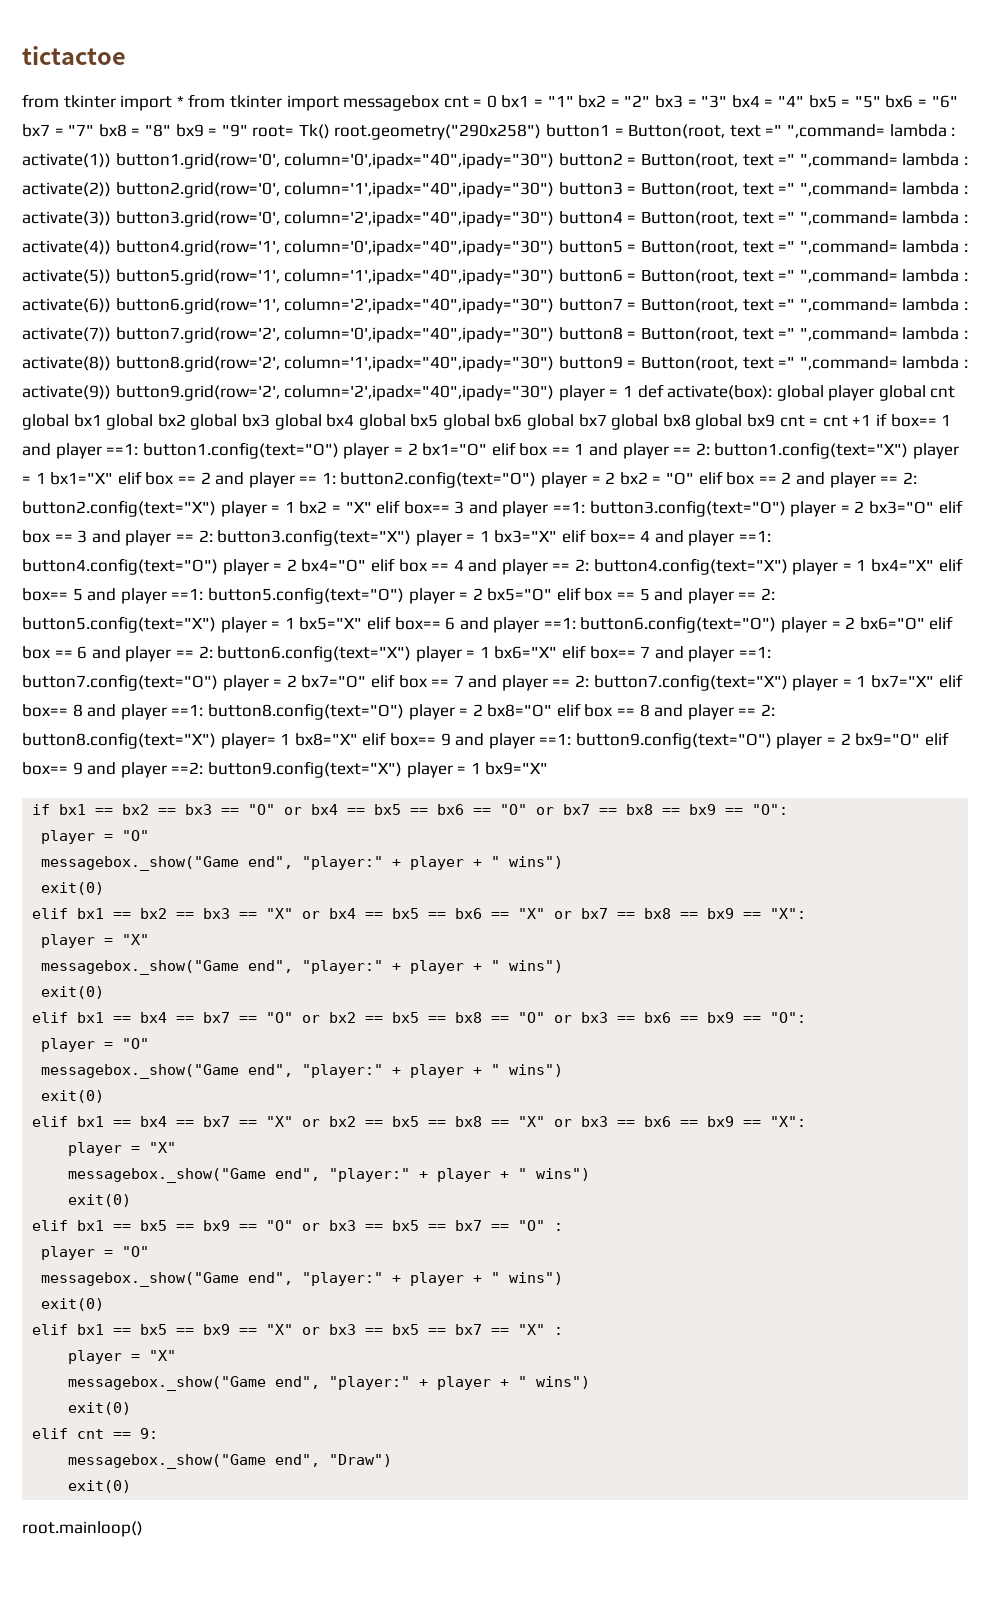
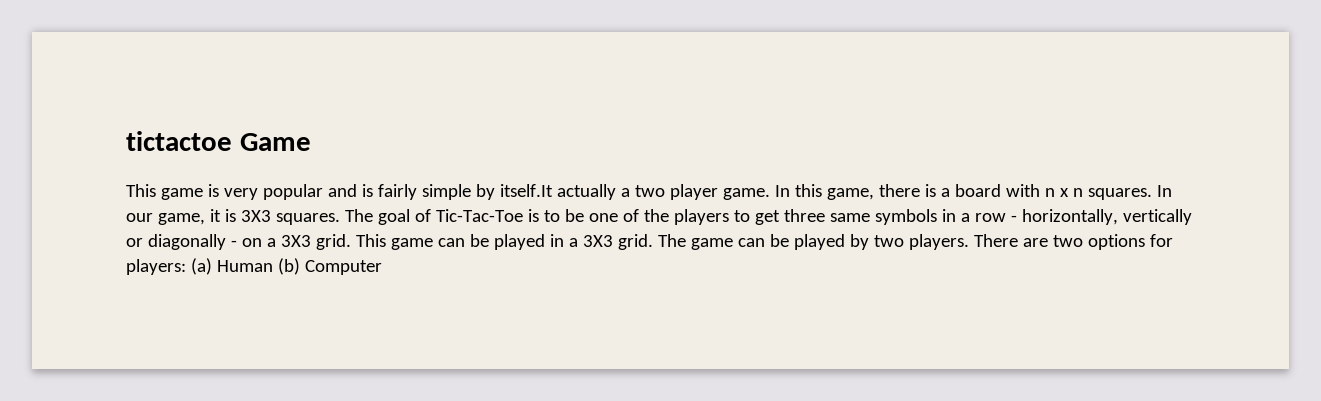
[22,94,958,111] [22,124,956,140] [22,153,968,169] [22,182,968,198] [22,211,968,227] [22,240,968,256] [22,269,968,285] [22,298,968,314] [22,327,968,343] [22,356,968,372] [22,384,956,401] [22,413,952,430] [22,442,960,459] [22,471,917,488] [22,500,963,517] [22,529,772,546] [22,558,963,575] [22,587,776,604] [22,616,954,633] [22,645,772,662] [22,674,963,691] [22,703,776,720] [22,732,949,749] [22,761,549,778] [32,804,789,815] [41,830,150,844] [41,856,564,871] [41,882,105,895] [32,908,807,919] [41,934,150,948] [41,960,564,975] [41,986,105,999] [32,1012,807,1023] [41,1038,150,1052] [41,1064,564,1079] [41,1090,105,1103] [32,1116,807,1127] [68,1142,177,1156] [68,1168,591,1183] [68,1194,132,1207] [32,1220,564,1231] [41,1246,150,1260] [41,1272,564,1287] [41,1298,105,1311] [32,1324,564,1335] [68,1350,177,1364] [68,1376,591,1391] [68,1402,132,1415] [32,1428,159,1439] [68,1454,393,1469] [68,1480,132,1493] [22,1521,143,1537] // from tkinter import * from tkinter import messagebox cnt = 0 bx1 = "1" bx2 = "2" bx3 = "3" bx4 = "4" bx5 = "5" bx6 = "6" bx7 = "7" bx8 = "8" bx9 = "9" root= Tk() root.geometry("290x258") button1 = Button(root, text =" ",command= lambda : activate(1)) button1.grid(row='0', column='0',ipadx="40",ipady="30") button2 = Button(root, text =" ",command= lambda : activate(2)) button2.grid(row='0', column='1',ipadx="40",ipady="30") button3 = Button(root, text =" ",command= lambda : activate(3)) button3.grid(row='0', column='2',ipadx="40",ipady="30") button4 = Button(root, text =" ",command= lambda : activate(4)) button4.grid(row='1', column='0',ipadx="40",ipady="30") button5 = Button(root, text =" ",command= lambda : activate(5)) button5.grid(row='1', column='1',ipadx="40",ipady="30") button6 = Button(root, text =" ",command= lambda : activate(6)) button6.grid(row='1', column='2',ipadx="40",ipady="30") button7 = Button(root, text =" ",command= lambda : activate(7)) button7.grid(row='2', column='0',ipadx="40",ipady="30") button8 = Button(root, text =" ",command= lambda : activate(8)) button8.grid(row='2', column='1',ipadx="40",ipady="30") button9 = Button(root, text =" ",command= lambda : activate(9)) button9.grid(row='2', column='2',ipadx="40",ipady="30") player = 1 def activate(box): global player global cnt global bx1 global bx2 global bx3 global bx4 global bx5 global bx6 global bx7 global bx8 global bx9 cnt = cnt +1 if box== 1 and player ==1: button1.config(text="O") player = 2 bx1="O" elif box == 1 and player == 2: button1.config(text="X") player = 1 bx1="X" elif box == 2 and player == 1: button2.config(text="O") player = 2 bx2 = "O" elif box == 2 and player == 2: button2.config(text="X") player = 1 bx2 = "X" elif box== 3 and player ==1: button3.config(text="O") player = 2 bx3="O" elif box == 3 and player == 2: button3.config(text="X") player = 1 bx3="X" elif box== 4 and player ==1: button4.config(text="O") player = 2 bx4="O" elif box == 4 and player == 2: button4.config(text="X") player = 1 bx4="X" elif box== 5 and player ==1: button5.config(text="O") player = 2 bx5="O" elif box == 5 and player == 2: button5.config(text="X") player = 1 bx5="X" elif box== 6 and player ==1: button6.config(text="O") player = 2 bx6="O" elif box == 6 and player == 2: button6.config(text="X") player = 1 bx6="X" elif box== 7 and player ==1: button7.config(text="O") player = 2 bx7="O" elif box == 7 and player == 2: button7.config(text="X") player = 1 bx7="X" elif box== 8 and player ==1: button8.config(text="O") player = 2 bx8="O" elif box == 8 and player == 2: button8.config(text="X") player= 1 bx8="X" elif box== 9 and player ==1: button9.config(text="O") player = 2 bx9="O" elif box== 9 and player ==2: button9.config(text="X") player = 1 bx9="X" // if bx1 == bx2 == bx3 == "O" or bx4 == bx5 == bx6 == "O" or bx7 == bx8 == bx9 == "O": // player = "O" // messagebox._show("Game end", "player:" + player + " wins") // exit(0) // elif bx1 == bx2 == bx3 == "X" or bx4 == bx5 == bx6 == "X" or bx7 == bx8 == bx9 == "X": // player = "X" // messagebox._show("Game end", "player:" + player + " wins") // exit(0) // elif bx1 == bx4 == bx7 == "O" or bx2 == bx5 == bx8 == "O" or bx3 == bx6 == bx9 == "O": // player = "O" // messagebox._show("Game end", "player:" + player + " wins") // exit(0) // elif bx1 == bx4 == bx7 == "X" or bx2 == bx5 == bx8 == "X" or bx3 == bx6 == bx9 == "X": // player = "X" // messagebox._show("Game end", "player:" + player + " wins") // exit(0) // elif bx1 == bx5 == bx9 == "O" or bx3 == bx5 == bx7 == "O" : // player = "O" // messagebox._show("Game end", "player:" + player + " wins") // exit(0) // elif bx1 == bx5 == bx9 == "X" or bx3 == bx5 == bx7 == "X" : // player = "X" // messagebox._show("Game end", "player:" + player + " wins") // exit(0) // elif cnt == 9: // messagebox._show("Game end", "Draw") // exit(0) // root.mainloop() -> [239,133,311,151] [126,184,1172,200] [126,209,1192,225] [126,234,1173,250] [126,258,382,275] Game // This game is very popular and is fairly simple by itself.It actually a two player game. In this game, there is a board with n x n squares. In our game, it is 3X3 squares. The goal of Tic-Tac-Toe is to be one of the players to get three same symbols in a row - horizontally, vertically or diagonally - on a 3X3 grid. This game can be played in a 3X3 grid. The game can be played by two players. There are two options for players: (a) Human (b) Computer

